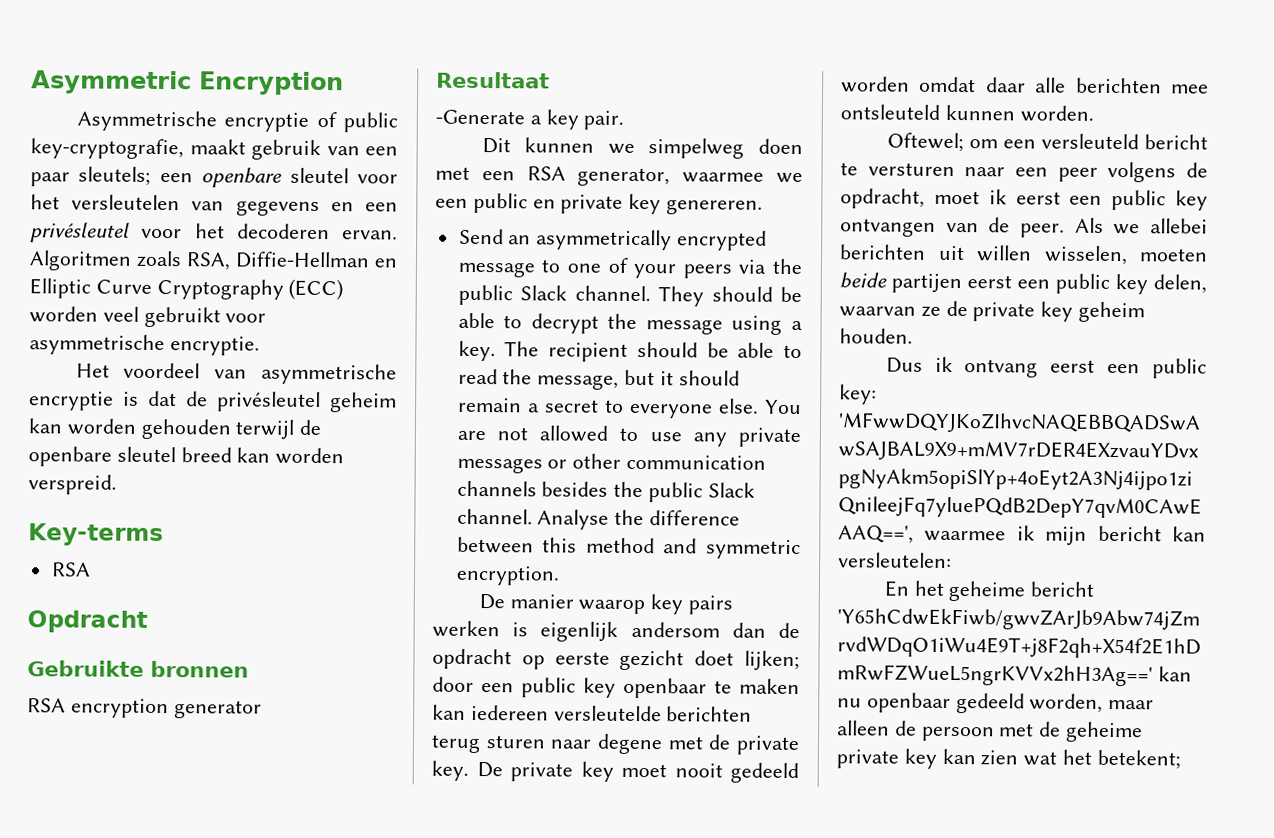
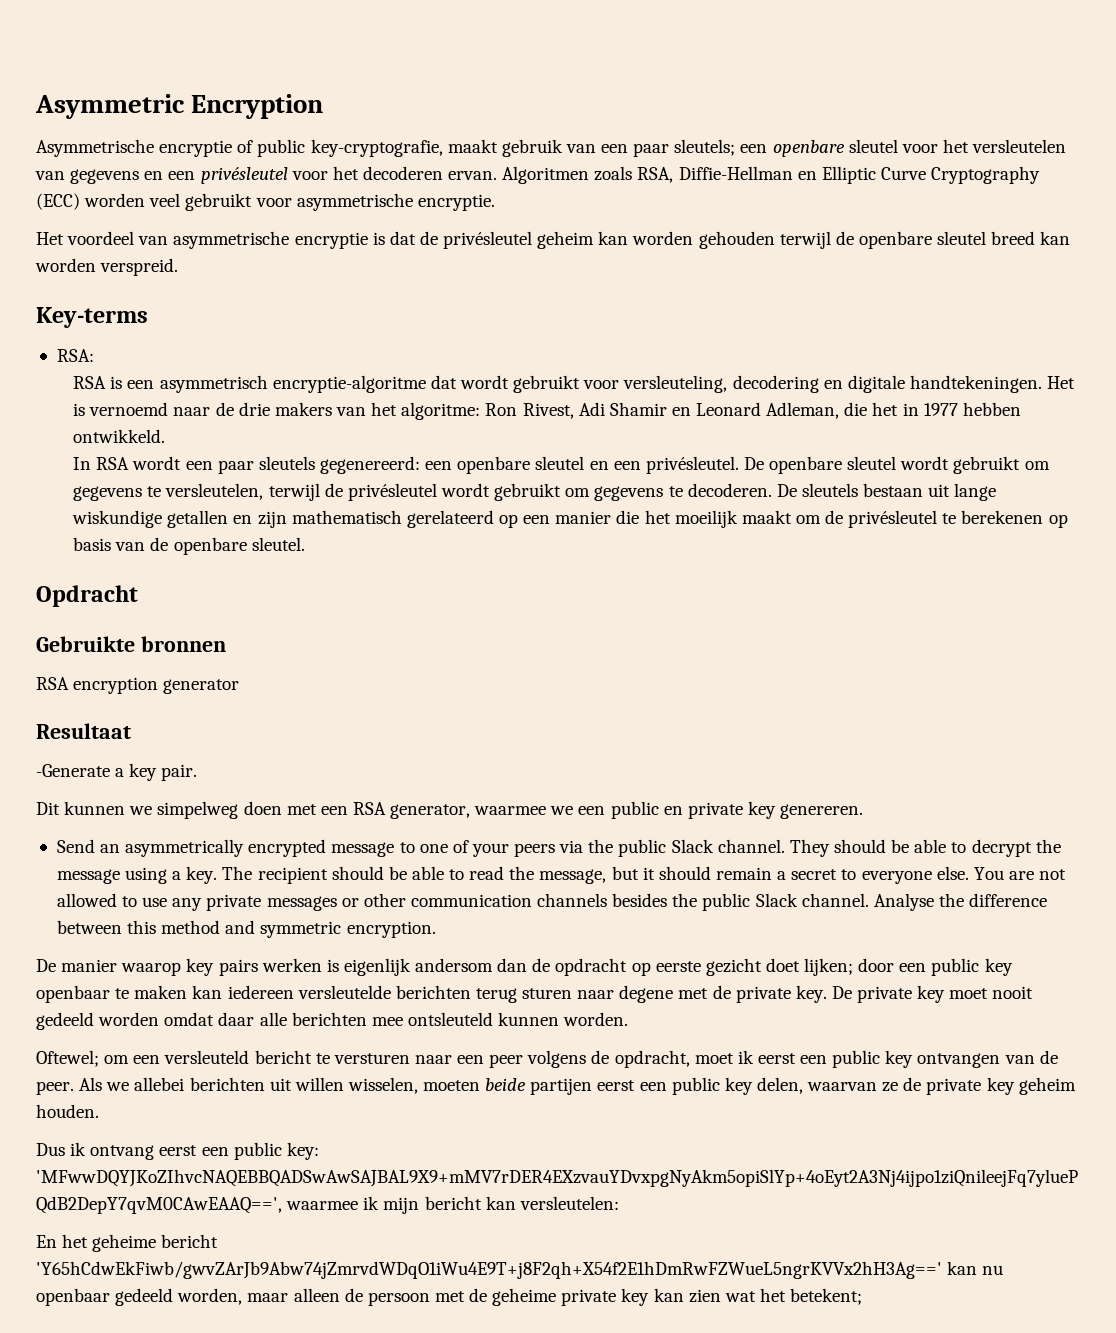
[50,562,91,577] // RSA -> [56,349,94,362] [73,375,1076,393] [73,402,1021,420] [73,429,166,443] [73,456,1050,474] [73,483,997,501] [72,510,1068,528] [73,537,305,555] // RSA: // RSA is een asymmetrisch encryptie-algoritme dat wordt gebruikt voor versleuteling, decodering en digitale handtekeningen. Het is vernoemd naar de drie makers van het algoritme: Ron Rivest, Adi Shamir en Leonard Adleman, die het in 1977 hebben ontwikkeld. // In RSA wordt een paar sleutels gegenereerd: een openbare sleutel en een privésleutel. De openbare sleutel wordt gebruikt om gegevens te versleutelen, terwijl de privésleutel wordt gebruikt om gegevens te decoderen. De sleutels bestaan uit lange wiskundige getallen en zijn mathematisch gerelateerd op een manier die het moeilijk maakt om de privésleutel te berekenen op basis van de openbare sleutel.

